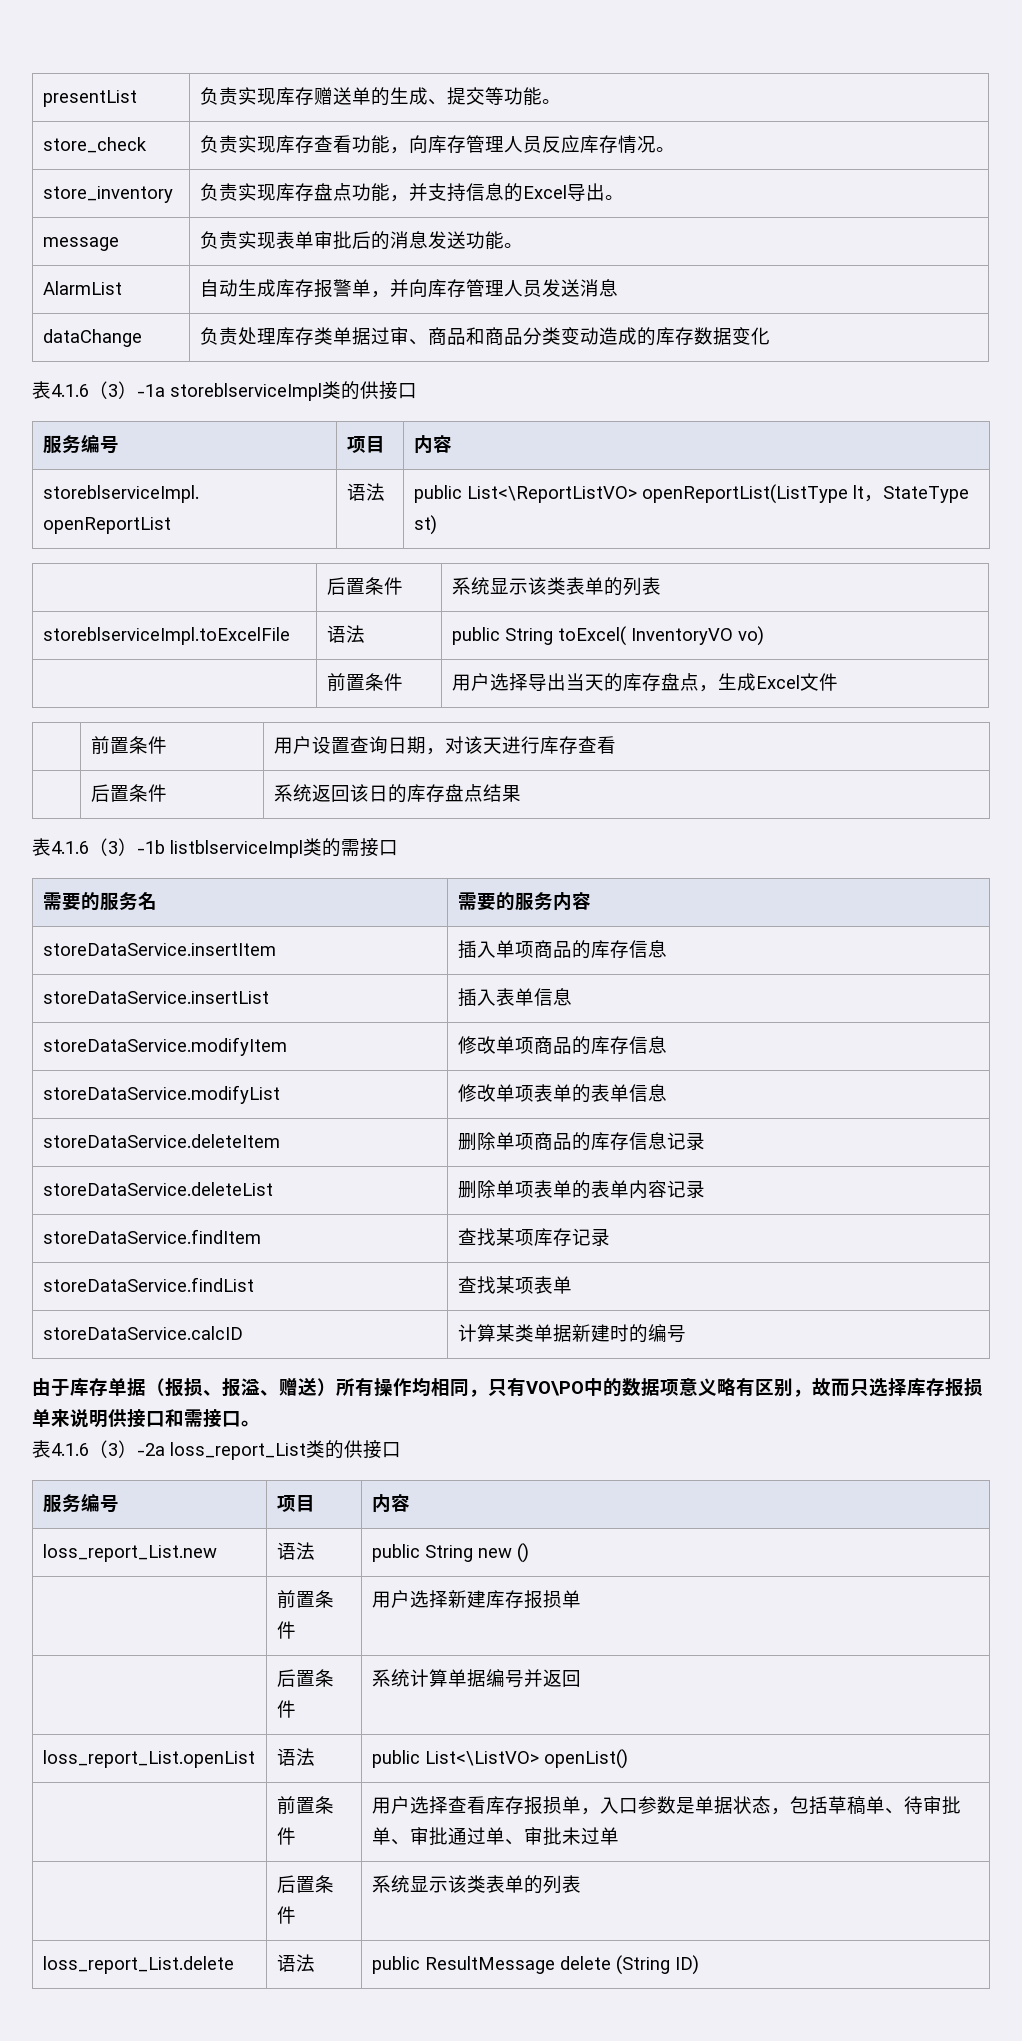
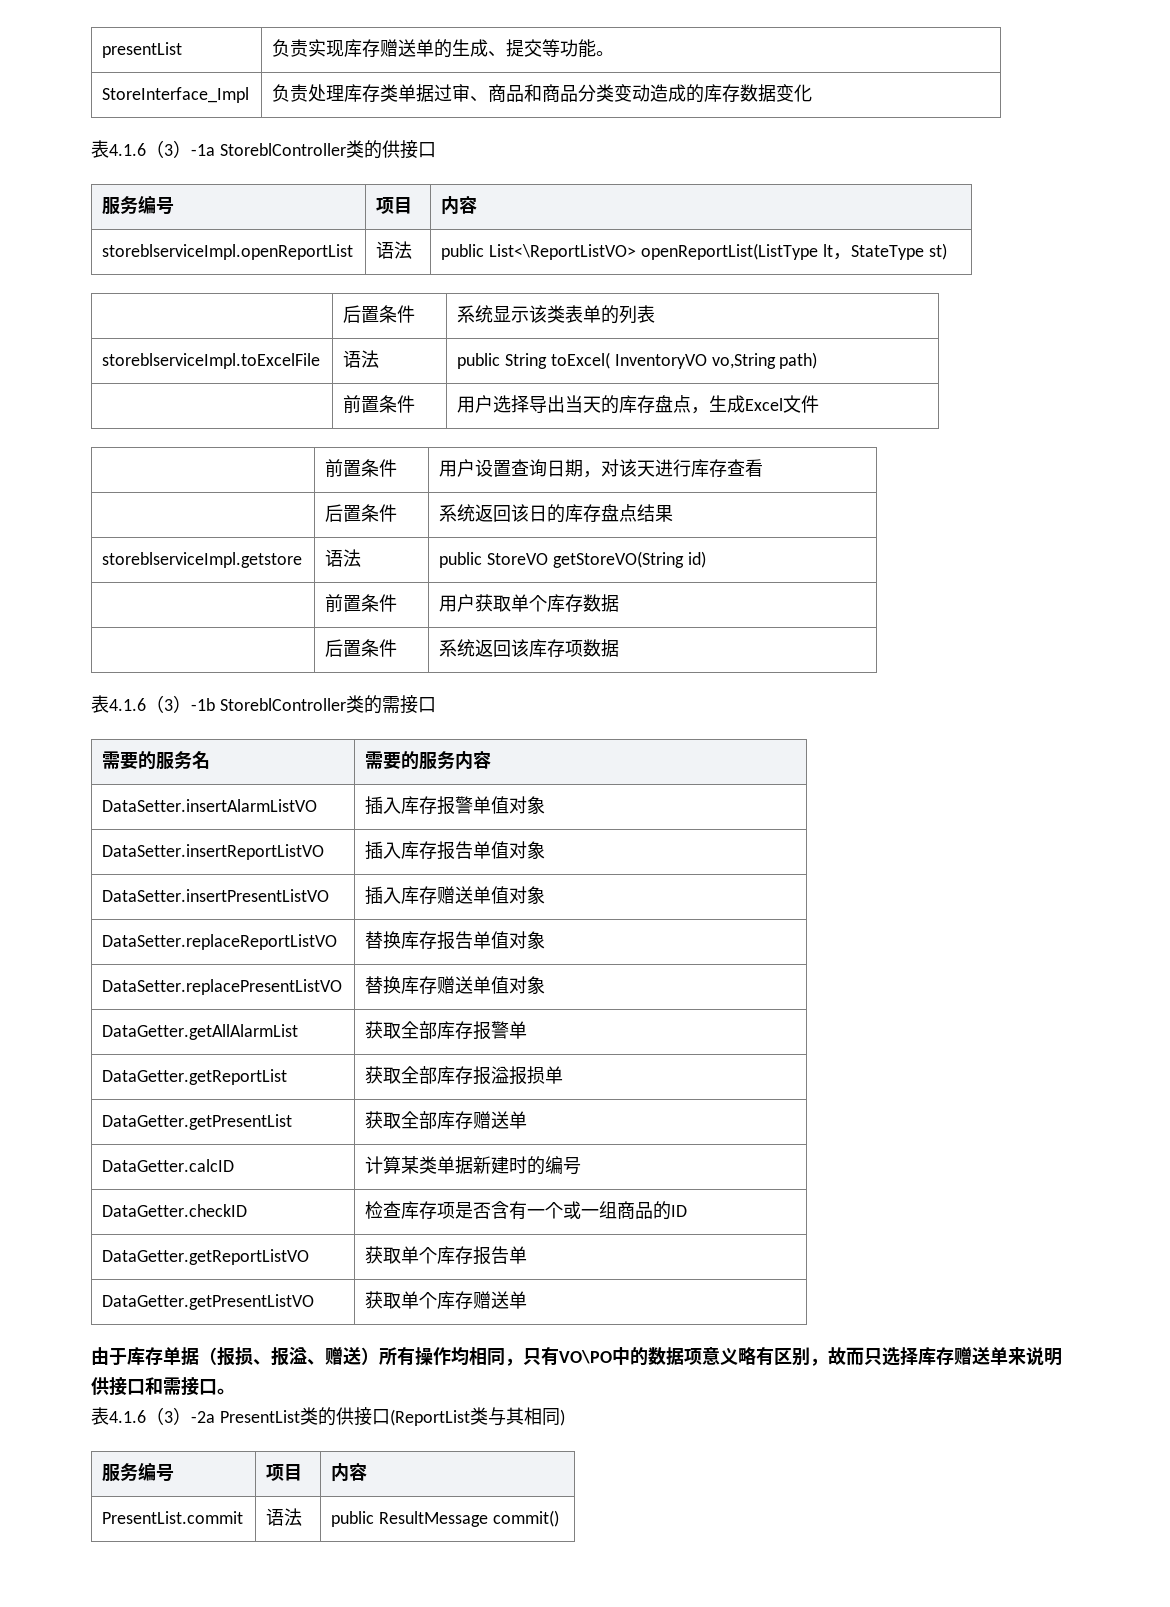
[42,137,147,153] [199,135,675,154] [42,186,173,203] [199,183,624,202] [42,237,119,251] [199,231,523,250] [42,281,122,295] [199,279,618,298] [42,329,142,347] store_check | 负责实现库存查看功能，向库存管理人员反应库存情况。 // store_inventory | 负责实现库存盘点功能，并支持信息的Excel导出。 // message | 负责实现表单审批后的消息发送功能。 // AlarmList | 自动生成库存报警单，并向库存管理人员发送消息 // dataChange -> [102,87,250,103] StoreInterface_Impl
[170,383,322,401] storeblserviceImpl -> [219,143,346,156] StoreblController
[737,626,764,646] vo) -> [711,352,818,369] vo,String path)
(521, 793) none -> [102,552,303,568] [325,549,362,567] [439,551,706,568] [325,594,398,612] [439,594,620,612] [325,639,398,657] [439,639,620,657] // storeblserviceImpl.getstore | 语法 | public StoreVO getStoreVO(String id) // | 前置条件 | 用户获取单个库存数据 // | 后置条件 | 系统返回该库存项数据
[170,840,303,858] listblserviceImpl -> [219,698,346,711] StoreblController
[42,943,276,956] [457,940,667,959] [42,991,269,1004] [457,988,572,1007] [42,1037,287,1056] [457,1036,667,1055] [42,1085,280,1104] [457,1084,667,1103] [42,1134,280,1148] [457,1132,705,1151] [42,1182,273,1196] [457,1180,705,1199] [42,1229,261,1244] [457,1228,610,1246] [42,1277,254,1292] [457,1276,572,1294] [42,1326,243,1340] storeDataService.insertItem | 插入单项商品的库存信息 // storeDataService.insertList | 插入表单信息 // storeDataService.modifyItem | 修改单项商品的库存信息 // storeDataService.modifyList | 修改单项表单的表单信息 // storeDataService.deleteItem | 删除单项商品的库存信息记录 // storeDataService.deleteList | 删除单项表单的表单内容记录 // storeDataService.findItem | 查找某项库存记录 // storeDataService.findList | 查找某项表单 // storeDataService.calcID -> [102,799,318,812] [365,796,546,815] [102,844,325,860] [365,841,546,860] [102,889,330,902] [365,886,546,905] [102,934,338,950] [365,931,546,950] [102,979,343,995] [365,976,546,994] [102,1024,299,1040] [365,1021,528,1040] [102,1069,288,1085] [365,1066,564,1085] [102,1114,293,1130] [365,1111,528,1129] [102,1159,235,1172] DataSetter.insertAlarmListVO | 插入库存报警单值对象 // DataSetter.insertReportListVO | 插入库存报告单值对象 // DataSetter.insertPresentListVO | 插入库存赠送单值对象 // DataSetter.replaceReportListVO | 替换库存报告单值对象 // DataSetter.replacePresentListVO | 替换库存赠送单值对象 // DataGetter.getAllAlarmList | 获取全部库存报警单 // DataGetter.getReportList | 获取全部库存报溢报损单 // DataGetter.getPresentList | 获取全部库存赠送单 // DataGetter.calcID
(686, 1334) none -> [102,1204,248,1217] [365,1201,688,1220] [102,1249,310,1265] [365,1246,528,1265] [102,1294,315,1310] [365,1291,528,1309] // DataGetter.checkID | 检查库存项是否含有一个或一组商品的ID // DataGetter.getReportListVO | 获取单个库存报告单 // DataGetter.getPresentListVO | 获取单个库存赠送单
[945,1378,983,1397] 报损 -> [954,1346,990,1365] 赠送
[170,1440,401,1460] [42,1493,119,1513] [276,1495,315,1512] [371,1494,410,1513] [42,1544,217,1562] [276,1542,315,1560] [371,1543,529,1563] [276,1590,334,1608] [276,1621,296,1639] [371,1590,581,1609] [276,1669,334,1687] [276,1700,296,1718] [371,1669,581,1688] [42,1750,255,1768] [276,1748,315,1766] [371,1749,628,1769] [276,1796,334,1814] [276,1827,296,1845] [371,1796,961,1815] [371,1827,619,1846] [276,1875,334,1893] [276,1906,296,1924] [371,1875,581,1894] [42,1956,234,1974] loss_report_List类的供接口 // 服务编号 | 项目 | 内容 // loss_report_List.new | 语法 | public String new () // | 前置条件 | 用户选择新建库存报损单 // | 后置条件 | 系统计算单据编号并返回 // loss_report_List.openList | 语法 | public List<\ListVO> openList() // | 前置条件 | 用户选择查看库存报损单，入口参数是单据状态，包括草稿单、待审批单、审批通过单、审批未过单 // | 后置条件 | 系统显示该类表单的列表 // loss_report_List.delete -> [219,1407,565,1426] [102,1462,175,1482] [266,1464,303,1481] [331,1463,368,1482] [102,1511,244,1524] PresentList类的供接口(ReportList类与其相同) // 服务编号 | 项目 | 内容 // PresentList.commit
[559,1955,699,1975] delete (String ID) -> [492,1510,559,1527] commit()

